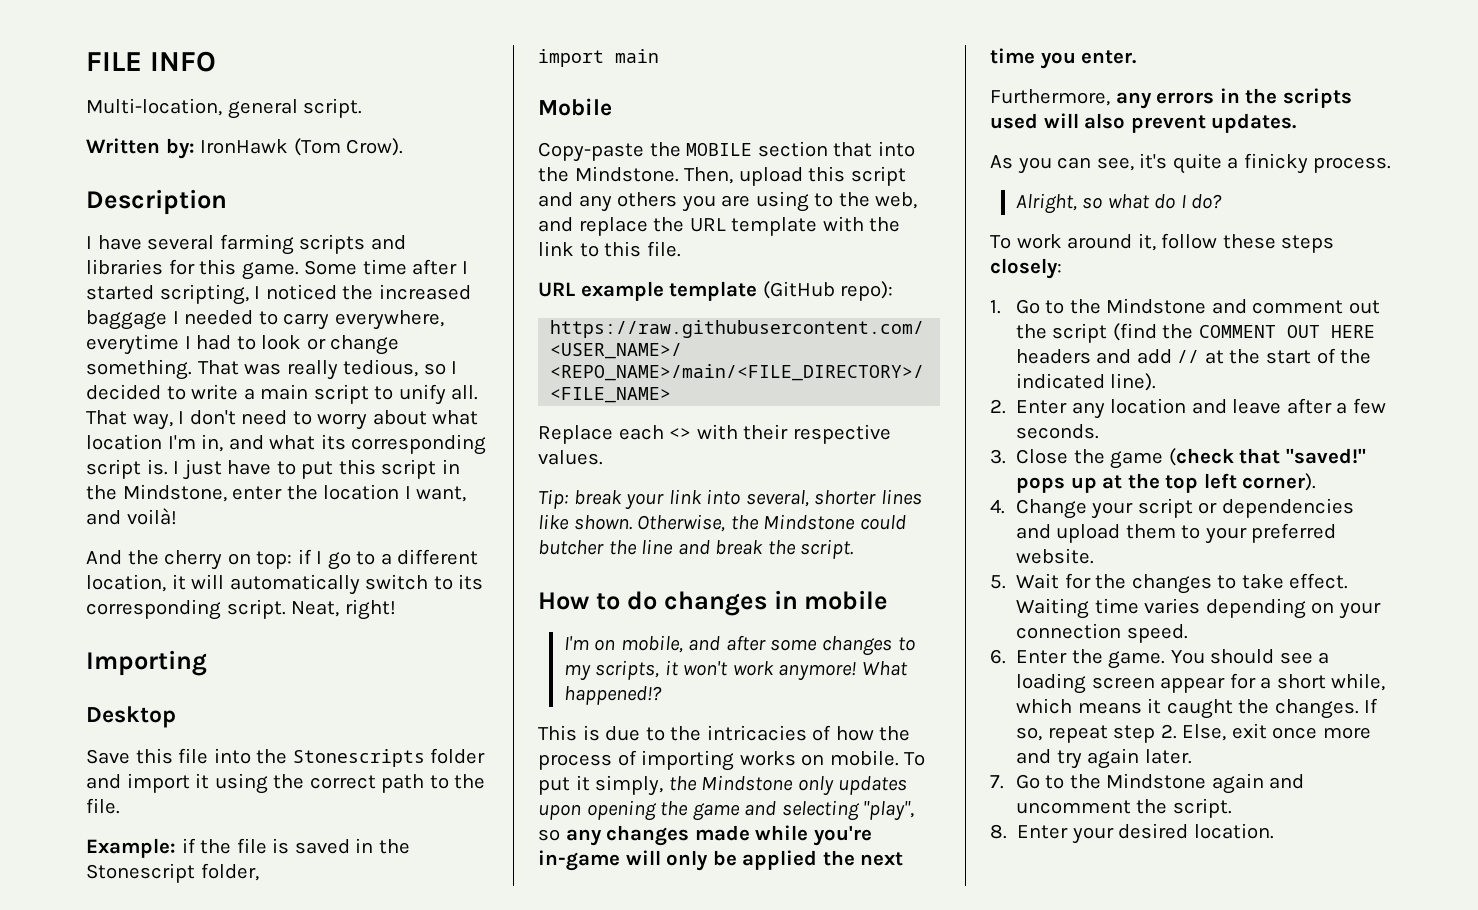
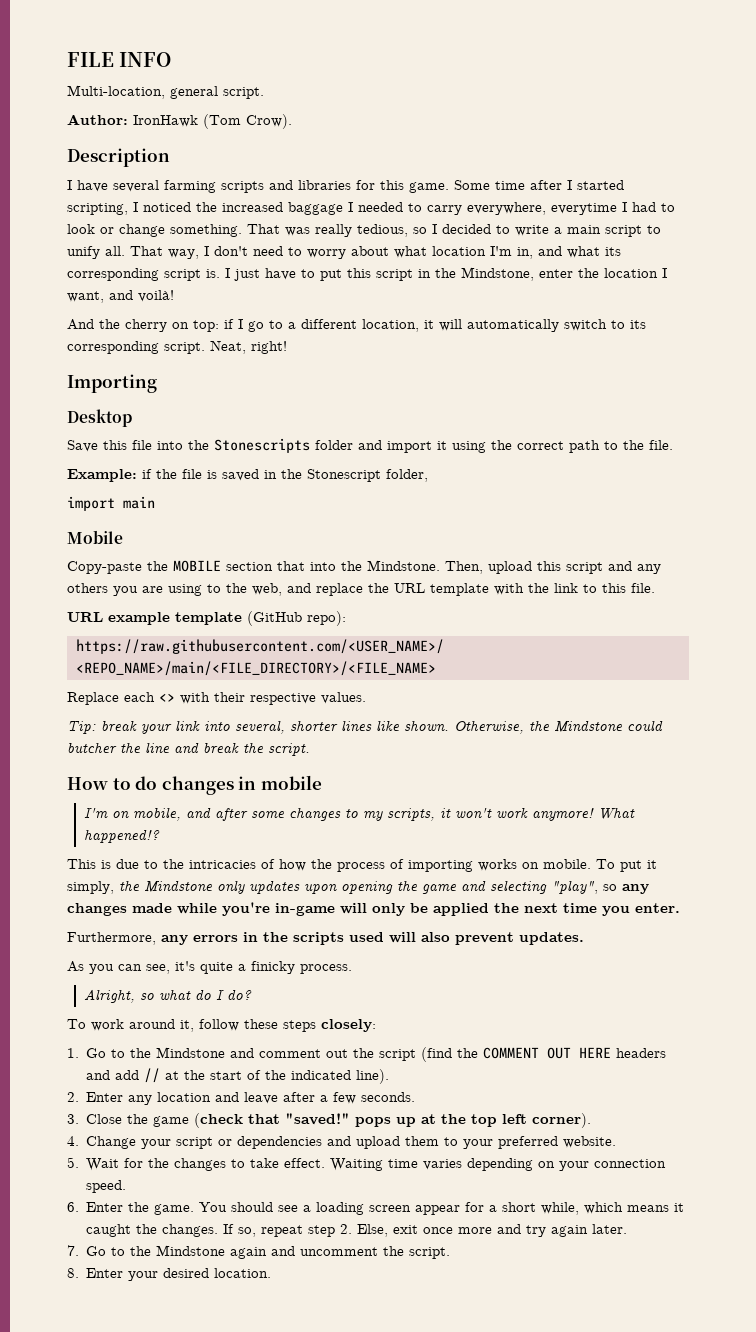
[86,138,195,159] Written by: -> [67,114,128,125] Author:

